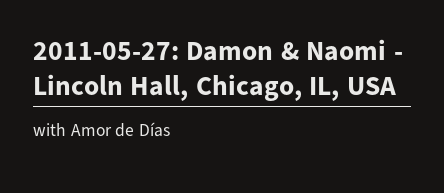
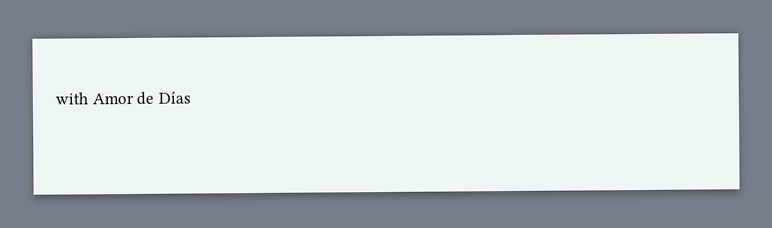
[33,39,403,61] [33,74,396,101] 2011-05-27: Damon & Naomi - Lincoln Hall, Chicago, IL, USA // -> (55, 98) none

